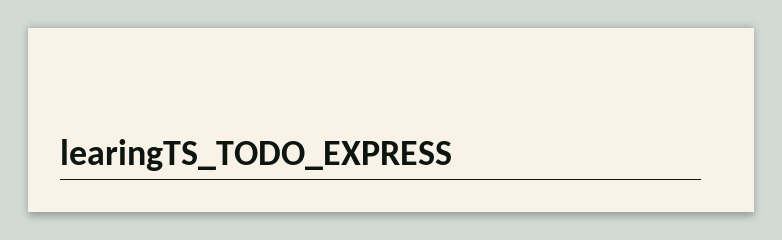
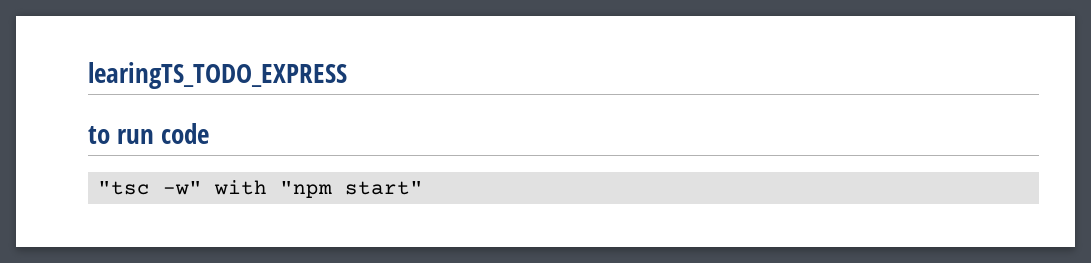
(452, 155) none -> [88,123,210,144] [98,180,424,198] // to run code // "tsc -w" with "npm start"

